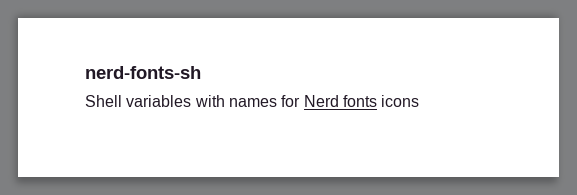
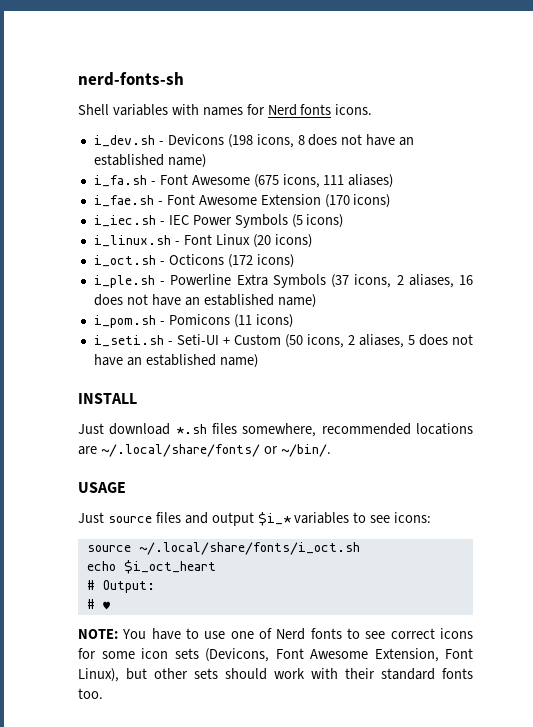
[381,95,420,107] icons -> [335,104,373,115] [93,134,415,148] [93,154,206,168] [93,174,394,188] [93,194,391,208] [93,214,344,228] [93,234,312,248] [93,254,294,268] [93,274,473,288] [93,294,316,308] [93,314,293,328] [93,334,473,348] [93,354,258,368] [78,393,137,404] [78,423,473,437] [78,444,331,457] [78,482,126,493] [78,512,432,526] [86,542,360,555] [86,560,216,574] [86,580,155,593] [86,599,111,610] [78,628,473,640] [78,648,473,662] [78,668,473,682] [78,688,103,699] icons. // i_dev.sh - Devicons (198 icons, 8 does not have an established name) // i_fa.sh - Font Awesome (675 icons, 111 aliases) // i_fae.sh - Font Awesome Extension (170 icons) // i_iec.sh - IEC Power Symbols (5 icons) // i_linux.sh - Font Linux (20 icons) // i_oct.sh - Octicons (172 icons) // i_ple.sh - Powerline Extra Symbols (37 icons, 2 aliases, 16 does not have an established name) // i_pom.sh - Pomicons (11 icons) // i_seti.sh - Seti-UI + Custom (50 icons, 2 aliases, 5 does not have an established name) // INSTALL // Just download *.sh files somewhere, recommended locations are ~/.local/share/fonts/ or ~/bin/. // USAGE // Just source files and output $i_* variables to see icons: // source ~/.local/share/fonts/i_oct.sh // echo $i_oct_heart // # Output: // # ♥ // NOTE: You have to use one of Nerd fonts to see correct icons for some icon sets (Devicons, Font Awesome Extension, Font Linux), but other sets should work with their standard fonts too.

